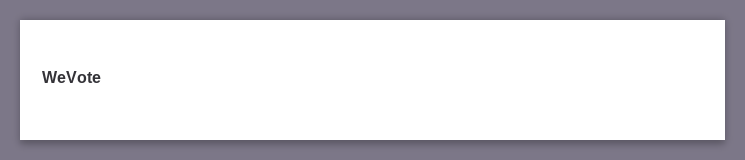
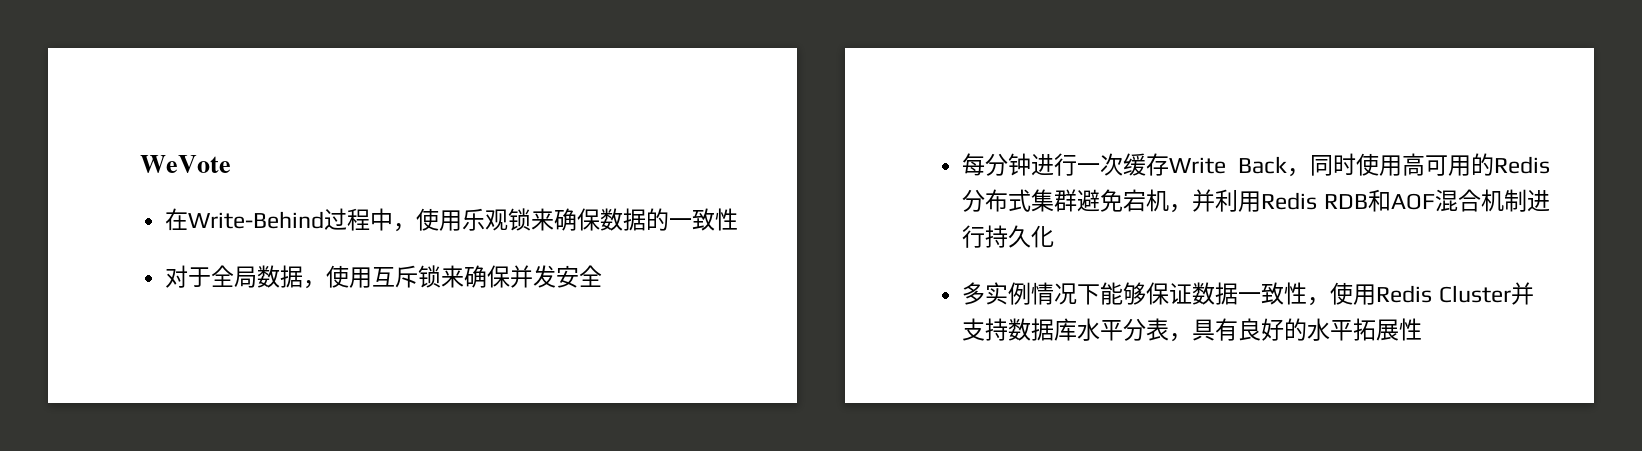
(101, 77) none -> [165,208,739,232] [165,265,603,289] [962,153,1550,177] [962,189,1550,213] [962,225,1055,248] [962,282,1534,306] [962,318,1423,342] // 在Write-Behind过程中，使用乐观锁来确保数据的一致性 // 对于全局数据，使用互斥锁来确保并发安全 // 每分钟进行一次缓存Write Back，同时使用高可用的Redis分布式集群避免宕机，并利用Redis RDB和AOF混合机制进行持久化 // 多实例情况下能够保证数据一致性，使用Redis Cluster并支持数据库水平分表，具有良好的水平拓展性

